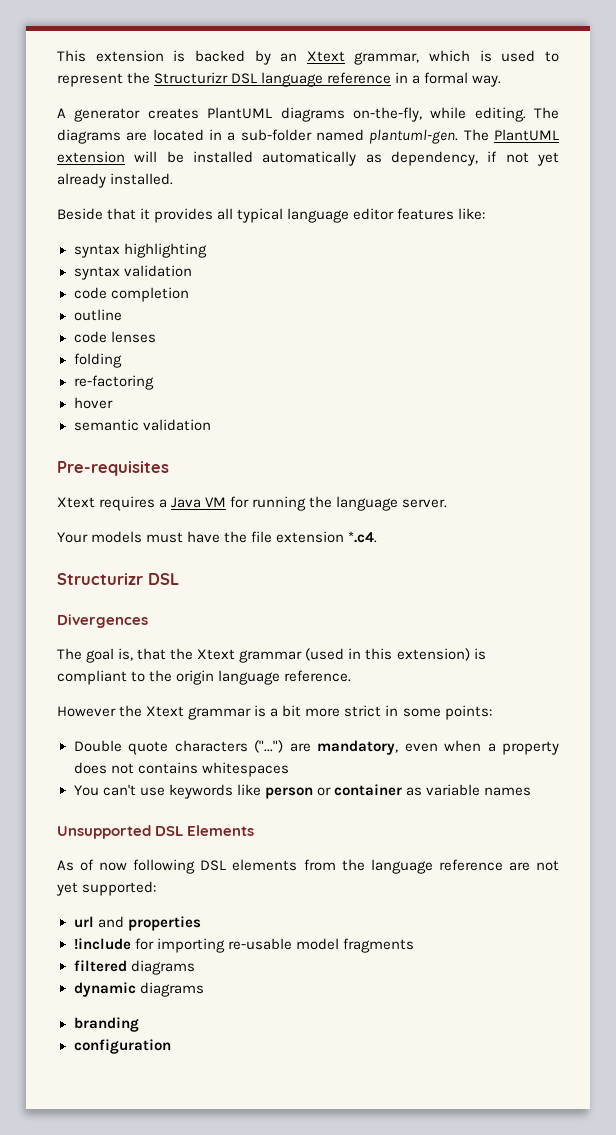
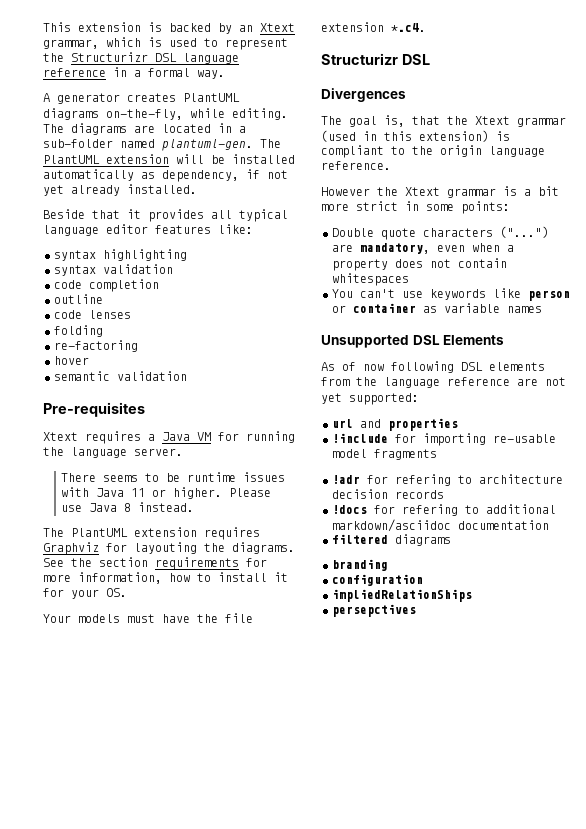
(448, 503) none -> [61,472,286,482] [61,487,272,499] [61,502,195,512] [43,527,260,540] [43,542,295,555] [43,557,267,570] [43,572,288,584] [43,588,127,599] // There seems to be runtime issues with Java 11 or higher. Please use Java 8 instead. // The PlantUML extension requires Graphviz for layouting the diagrams. See the section requirements for more information, how to install it for your OS.
[137,762,198,774] contains -> [458,258,507,268] contain
(414, 945) none -> [332,474,563,486] [332,489,444,499] [332,504,556,516] [332,519,549,532] // !adr for refering to architecture decision records // !docs for refering to additional markdown/asciidoc documentation
[73,982,204,997] // dynamic diagrams -> (451, 540) none
(171, 1046) none -> [332,589,472,602] [332,604,416,617] // impliedRelationShips // persepctives

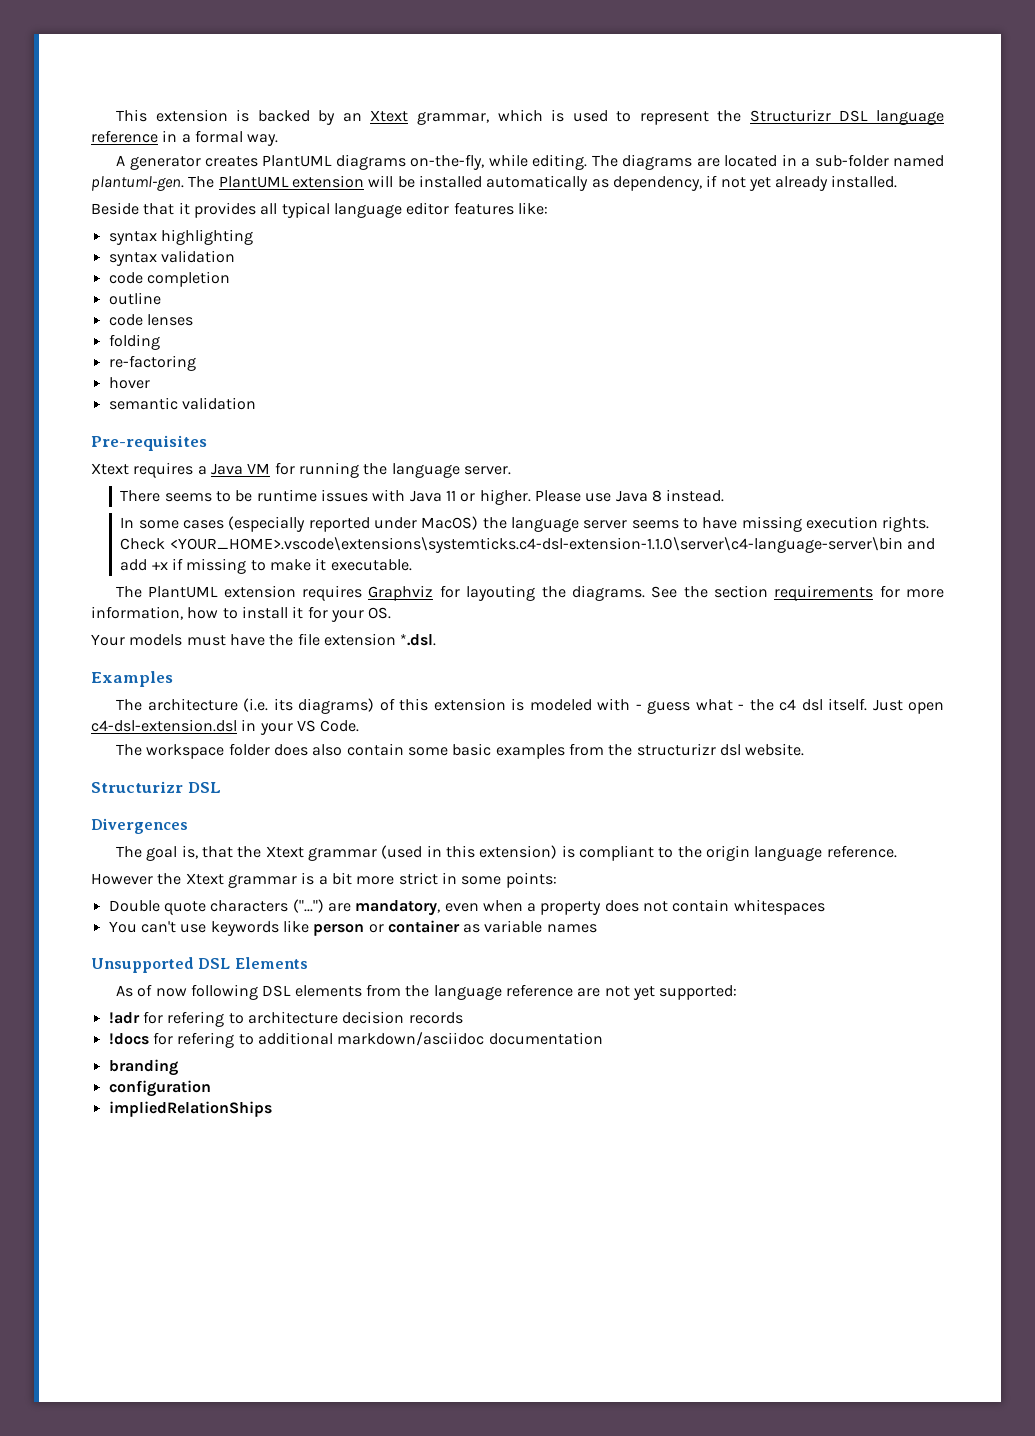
(195, 507) none -> [120,516,930,532] [120,537,935,553] [120,558,412,574] // In some cases (especially reported under MacOS) the language server seems to have missing execution rights. Check <YOUR_HOME>.vscode\extensions\systemticks.c4-dsl-extension-1.1.0\server\c4-language-server\bin and add +x if missing to make it executable.
[391,23,426,32] *.c4. -> [400,634,437,646] [91,671,173,687] [116,698,944,714] [91,719,360,735] [116,743,805,759] *.dsl. // Examples // The architecture (i.e. its diagrams) of this extension is modeled with - guess what - the c4 dsl itself. Just open c4-dsl-extension.dsl in your VS Code. // The workspace folder does also contain some basic examples from the structurizr dsl website.
[332,418,458,431] [332,433,556,446] [332,449,437,460] // url and properties // !include for importing re-usable model fragments -> (738, 992) none
[332,534,451,546] // filtered diagrams -> (603, 1038) none
[332,604,416,617] // persepctives -> (272, 1109) none

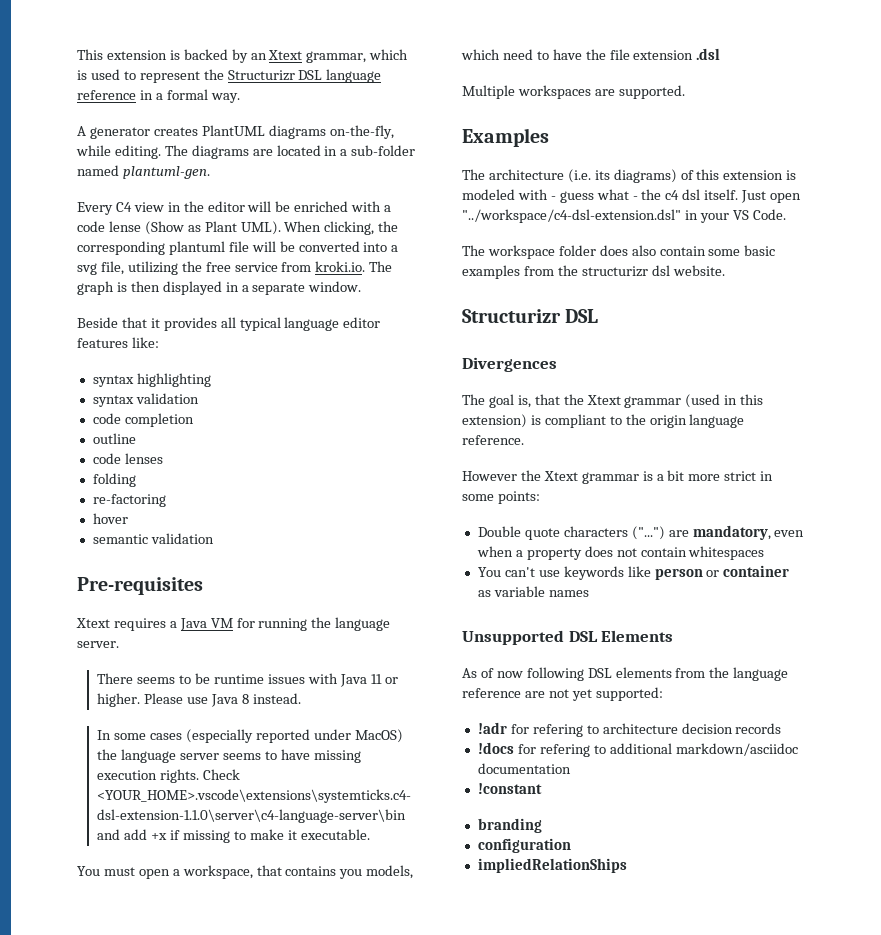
[188,175,898,191] The PlantUML extension will be installed automatically as dependency, if not yet already installed. -> [77,201,392,215] [77,221,399,235] [77,241,399,255] [77,261,393,275] [77,281,362,295] // Every C4 view in the editor will be enriched with a code lense (Show as Plant UML). When clicking, the corresponding plantuml file will be converted into a svg file, utilizing the free service from kroki.io. The graph is then displayed in a separate window.
[116,585,944,601] [91,606,392,622] [91,633,437,646] The PlantUML extension requires Graphviz for layouting the diagrams. See the section requirements for more information, how to install it for your OS. // Your models must have the file extension *.dsl. -> [77,865,414,879] [461,48,721,60] [462,85,685,99] You must open a workspace, that contains you models, which need to have the file extension .dsl // Multiple workspaces are supported.
[91,719,237,732] c4-dsl-extension.dsl -> [462,209,681,223] "../workspace/c4-dsl-extension.dsl"
(603, 1038) none -> [477,783,542,794] // !constant

